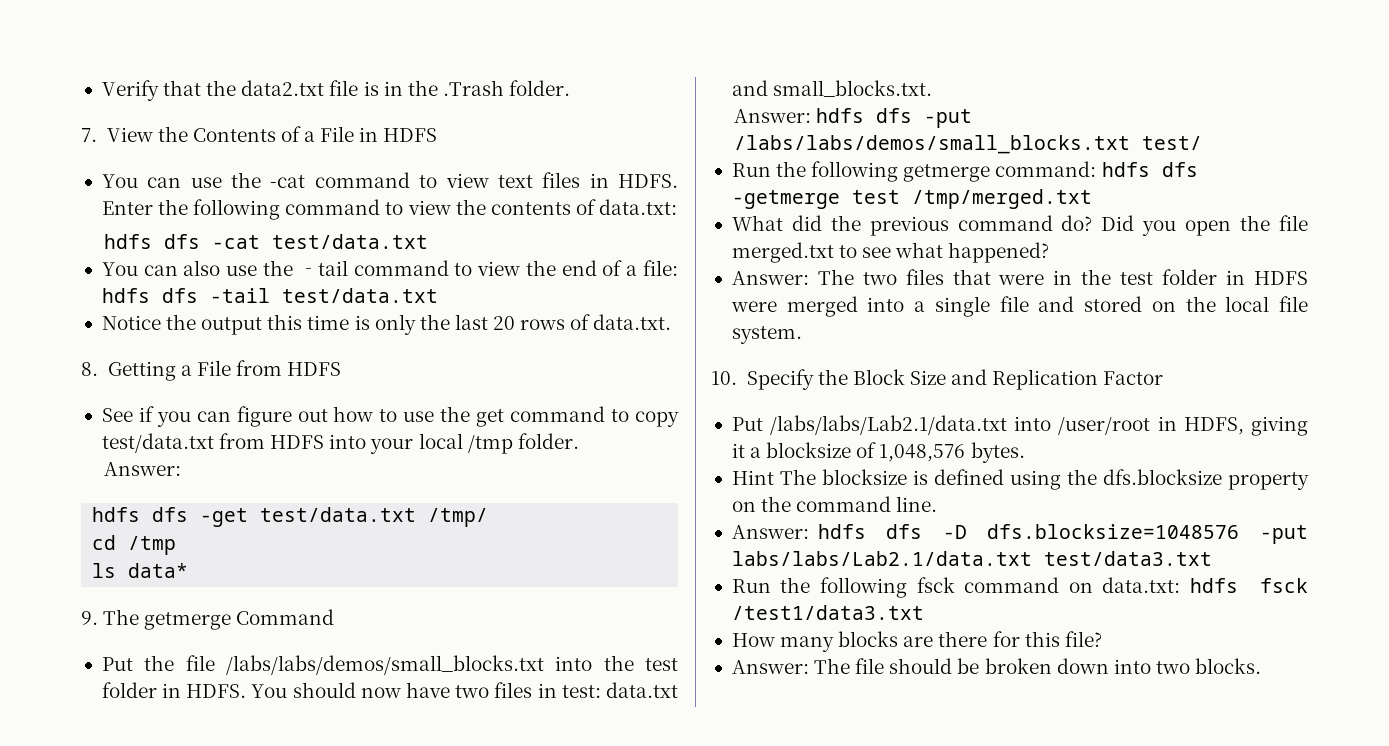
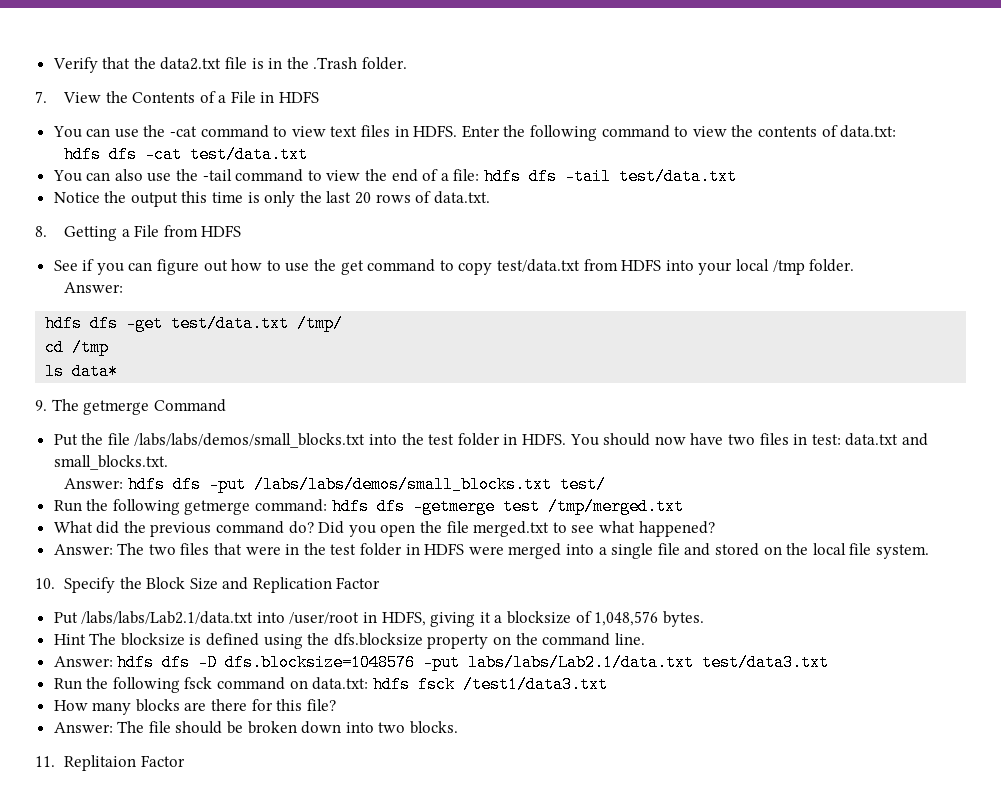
(1262, 666) none -> [35,755,185,771] // 11. Replitaion Factor

